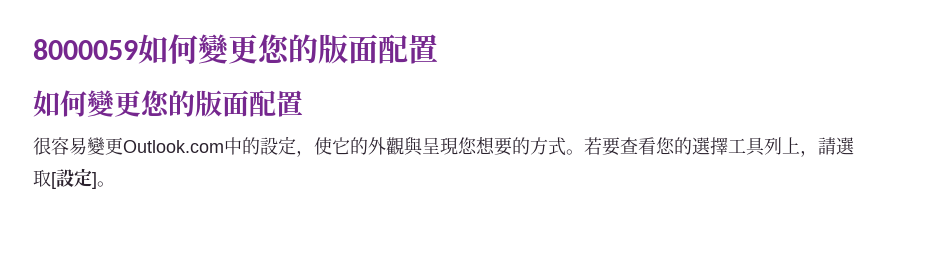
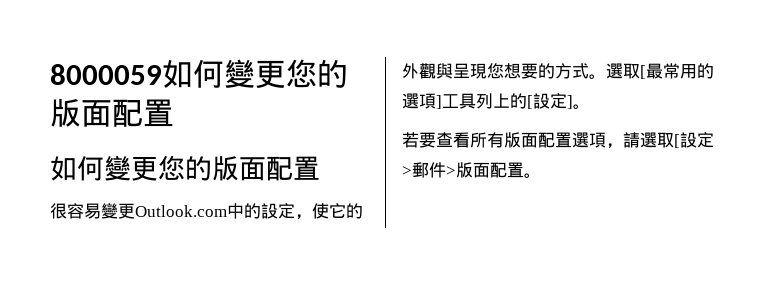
[584,137,855,157] [33,168,97,189] 若要查看您的選擇工具列上，請選取[設定] -> [606,63,714,79] [402,93,590,109] [402,132,714,149] [402,162,524,178] 選取[最常用的選項]工具列上的[設定]。 // 若要查看所有版面配置選項，請選取[設定>郵件>版面配置

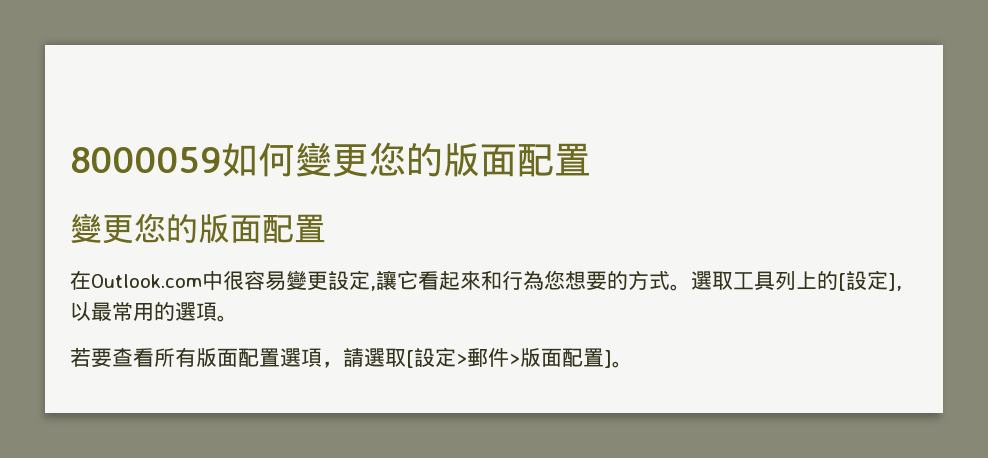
[50,155,320,181] 如何變更您的版面配置 // -> [70,213,326,244] [70,270,223,291] 變更您的版面配置 // 在Outlook.com中
[135,203,363,220] [402,63,487,79] Outlook.com中的設定，使它的外觀與呈現 -> [328,270,544,291] 設定,讓它看起來和行為
[640,63,714,79] [402,93,442,109] [最常用的選項] -> (733, 280) none
[567,95,573,109] ] -> [888,273,902,291] [70,302,217,321] ],以最常用的選項
(524, 170) none -> [604,350,612,368] ]

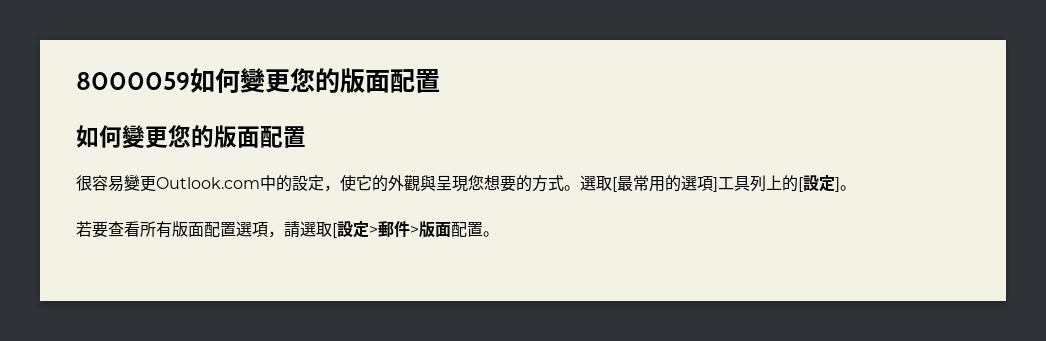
[70,213,326,244] [70,270,223,291] 變更您的版面配置 // 在Outlook.com中 -> [76,125,306,149] 如何變更您的版面配置 //
[328,270,544,291] 設定,讓它看起來和行為 -> [156,175,468,192] Outlook.com中的設定，使它的外觀與呈現
(733, 280) none -> [612,175,718,192] [最常用的選項]
[888,273,902,291] [70,302,217,321] ],以最常用的選項 -> [835,177,840,192] ]
[604,350,612,368] ] -> (483, 229) none

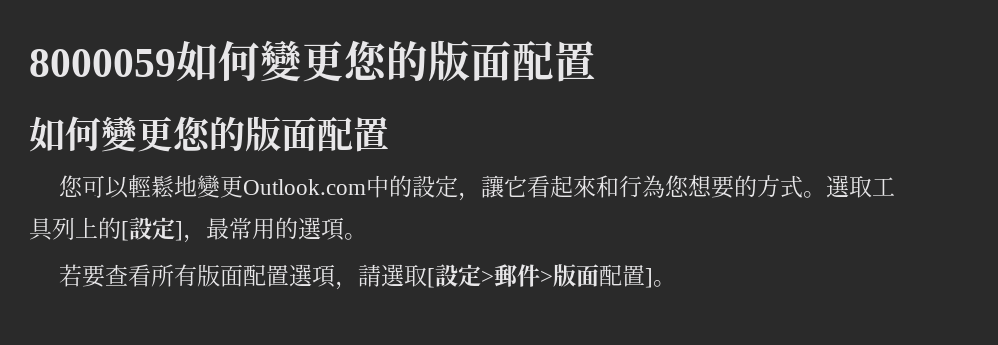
[76,175,124,192] 很容易 -> [59,175,198,199] 您可以輕鬆地
[340,175,468,192] 使它的外觀與呈現 -> [481,175,666,198] 讓它看起來和行為
[612,175,718,192] [最常用的選項] -> (873, 187) none
(840, 184) none -> [183,217,344,243] ，最常用的選項
(483, 229) none -> [645,268,654,288] ]

